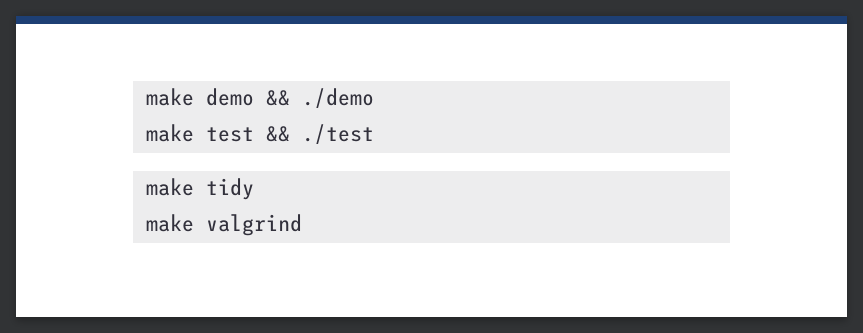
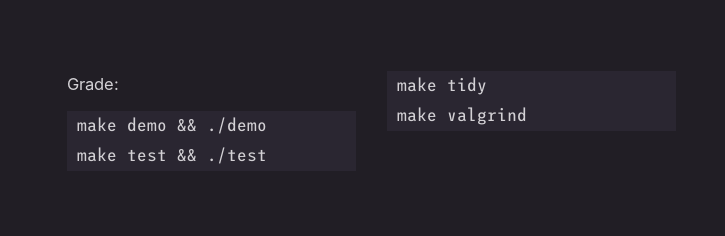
(145, 97) none -> [67,78,119,91] Grade: //

